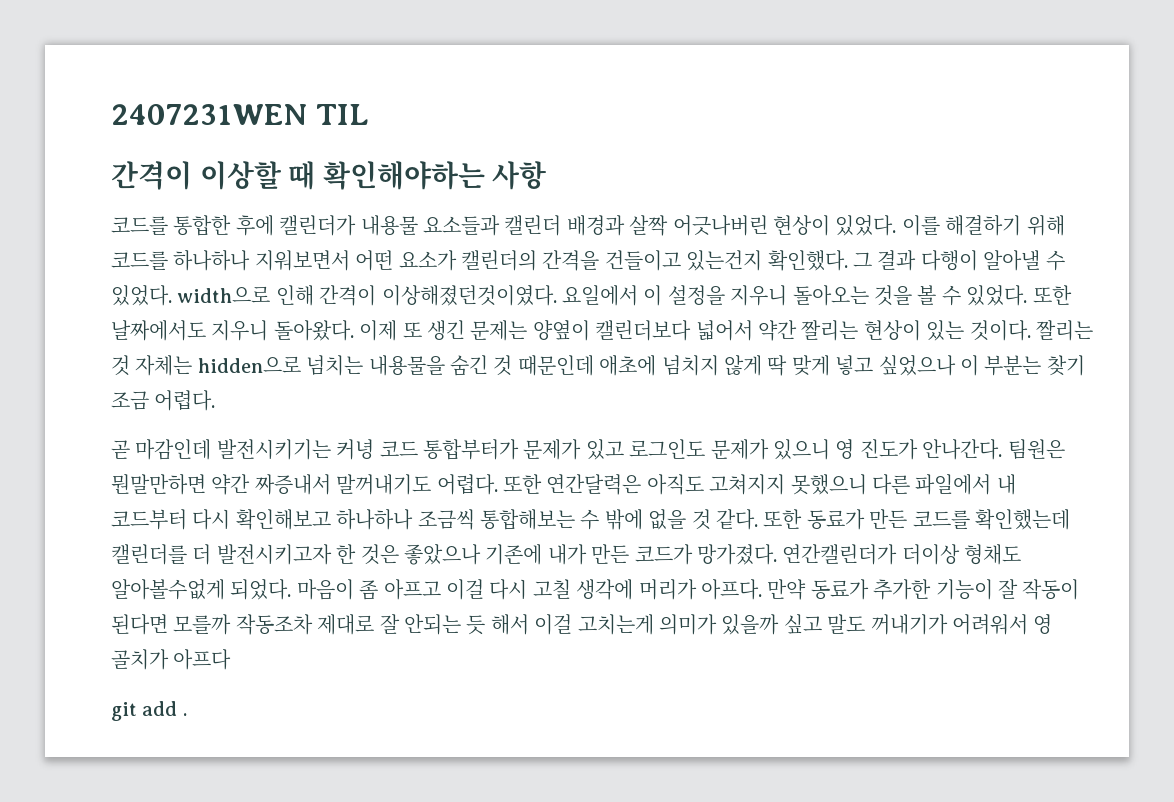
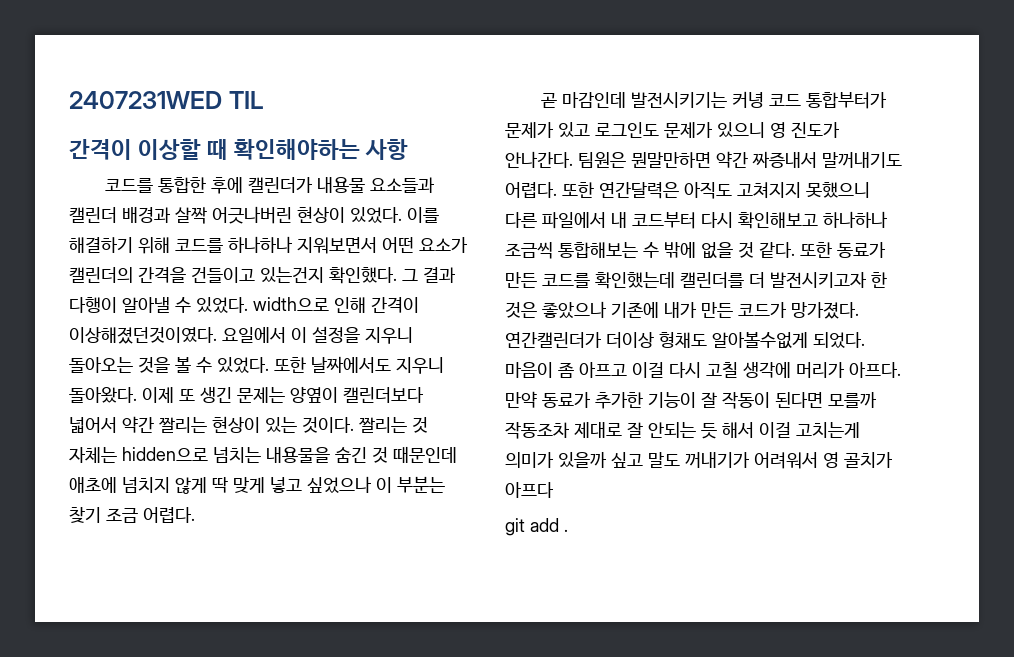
[111,104,307,125] 2407231WEN -> [69,91,222,109] 2407231WED

